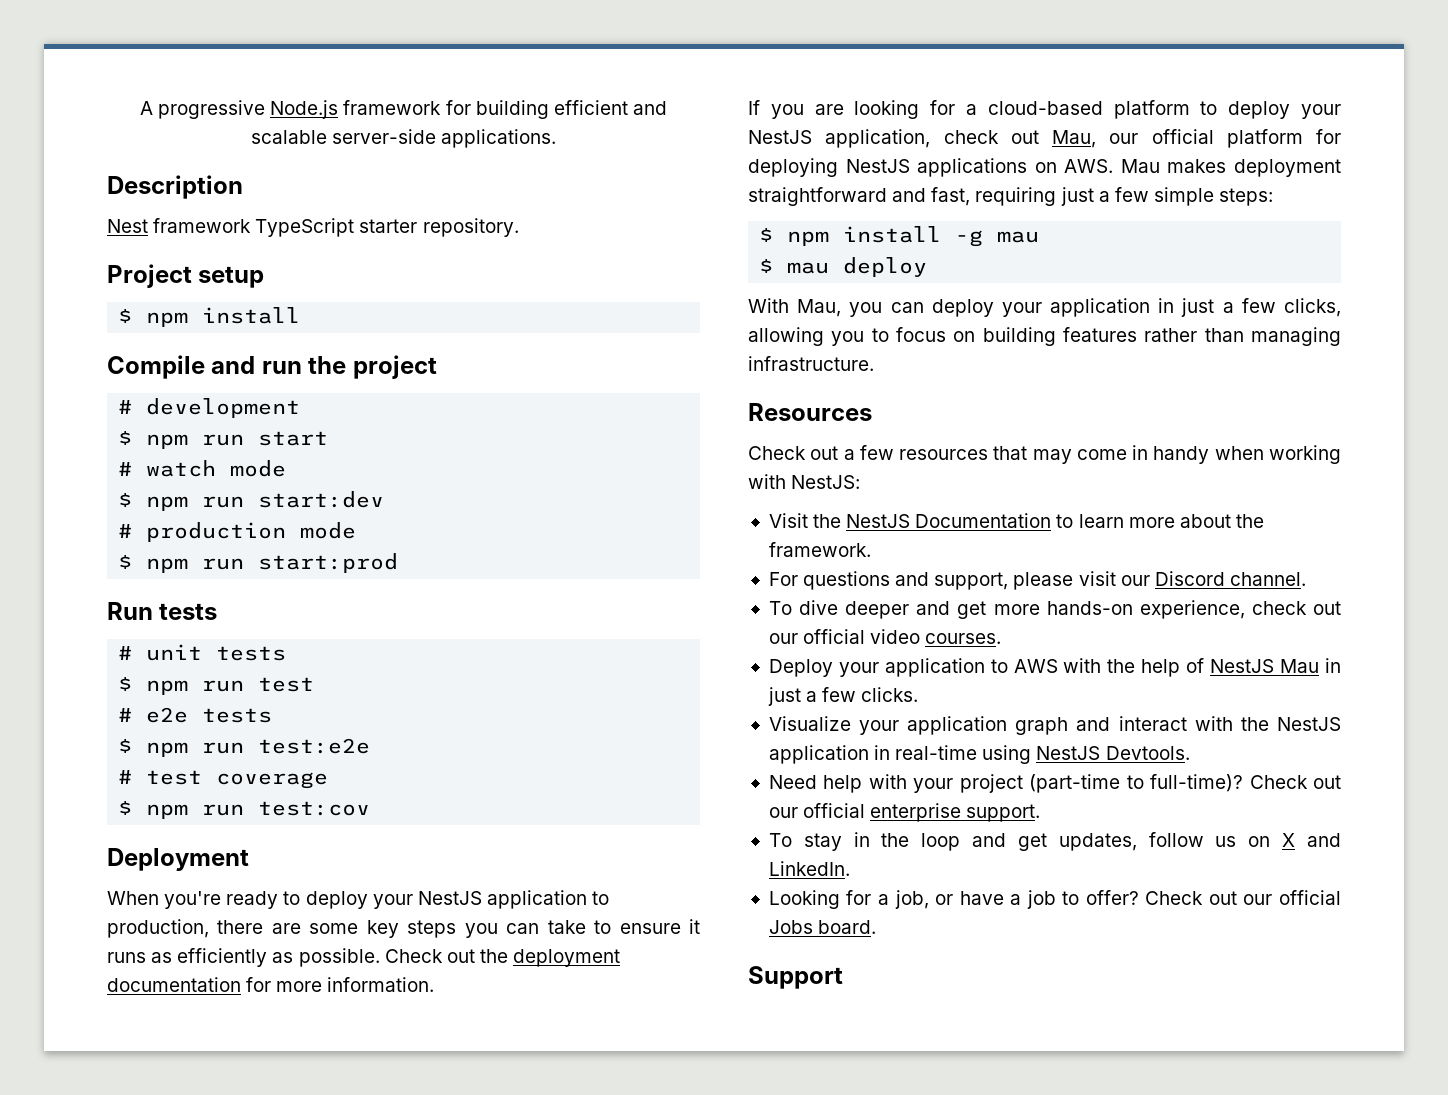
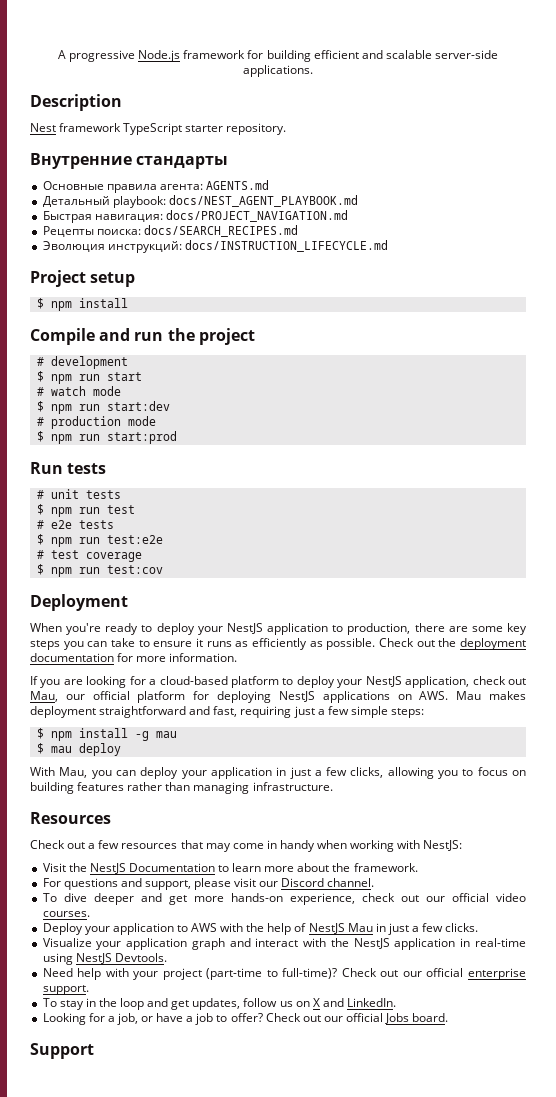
(519, 227) none -> [30,153,229,169] [42,180,269,193] [42,195,358,208] [42,210,348,223] [42,225,298,237] [42,240,388,253] // Внутренние стандарты // Основные правила агента: AGENTS.md // Детальный playbook: docs/NEST_AGENT_PLAYBOOK.md // Быстрая навигация: docs/PROJECT_NAVIGATION.md // Рецепты поиска: docs/SEARCH_RECIPES.md // Эволюция инструкций: docs/INSTRUCTION_LIFECYCLE.md

